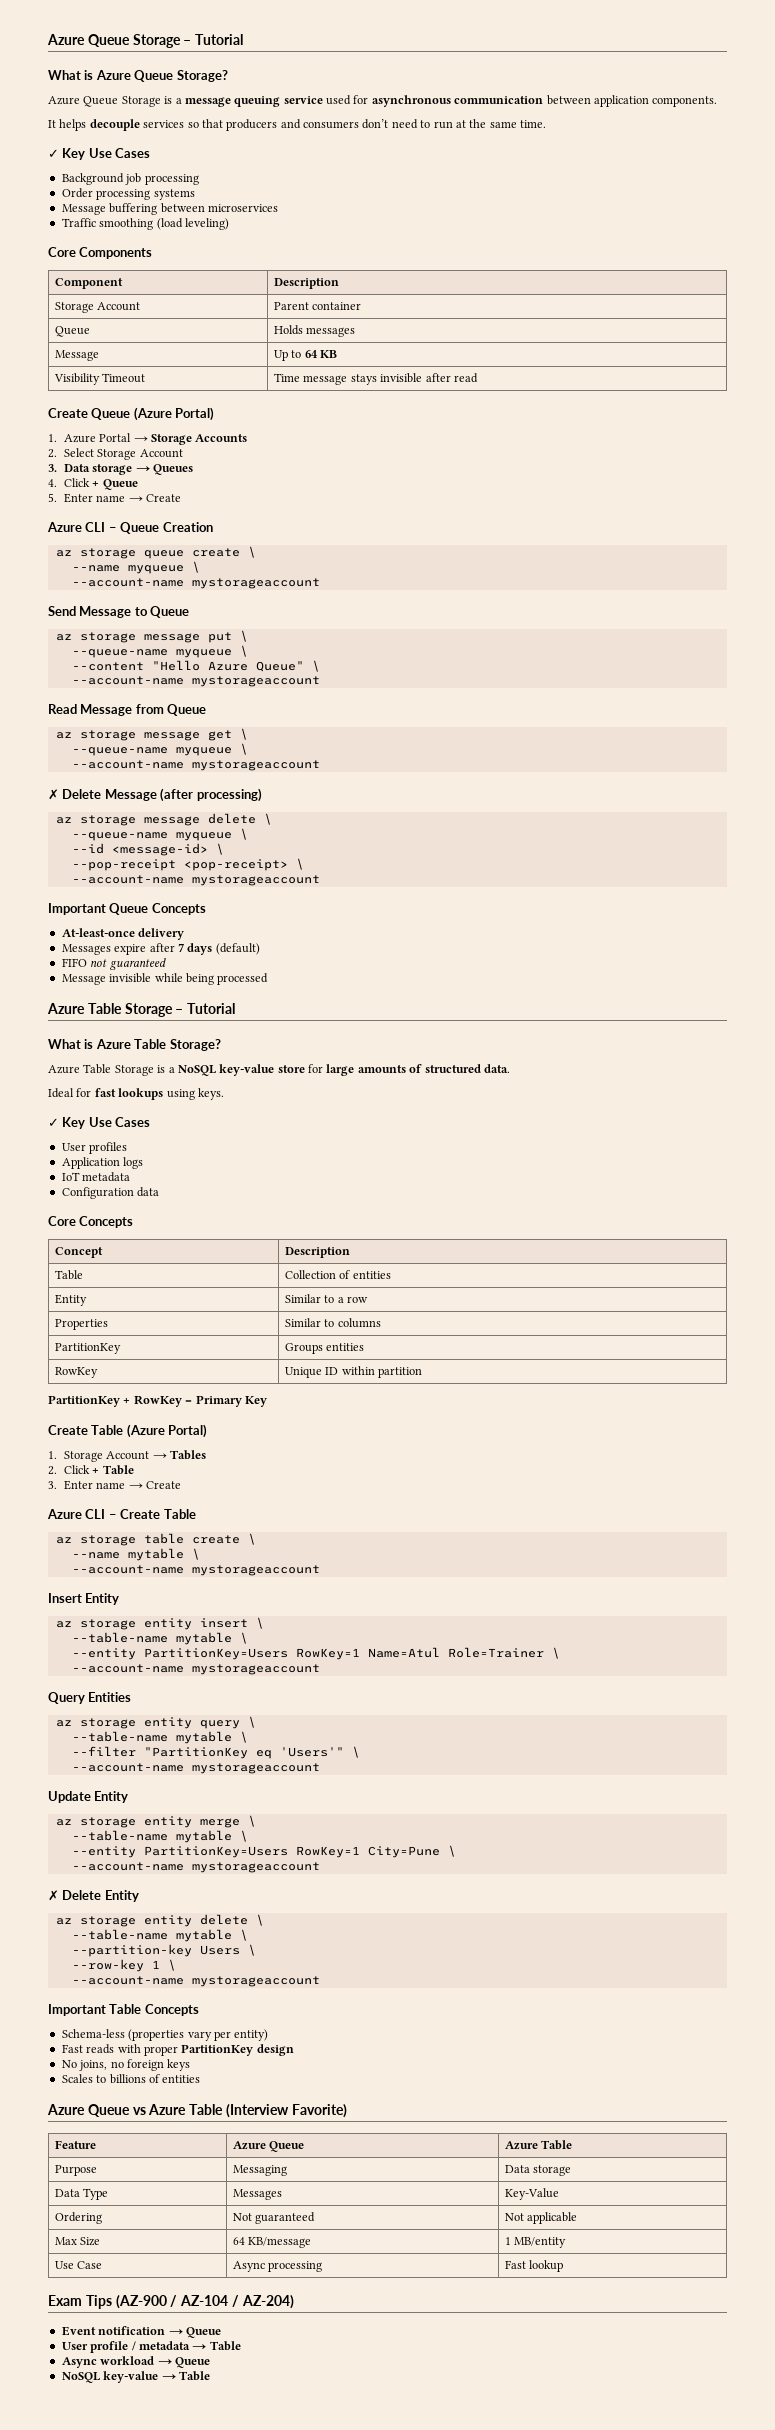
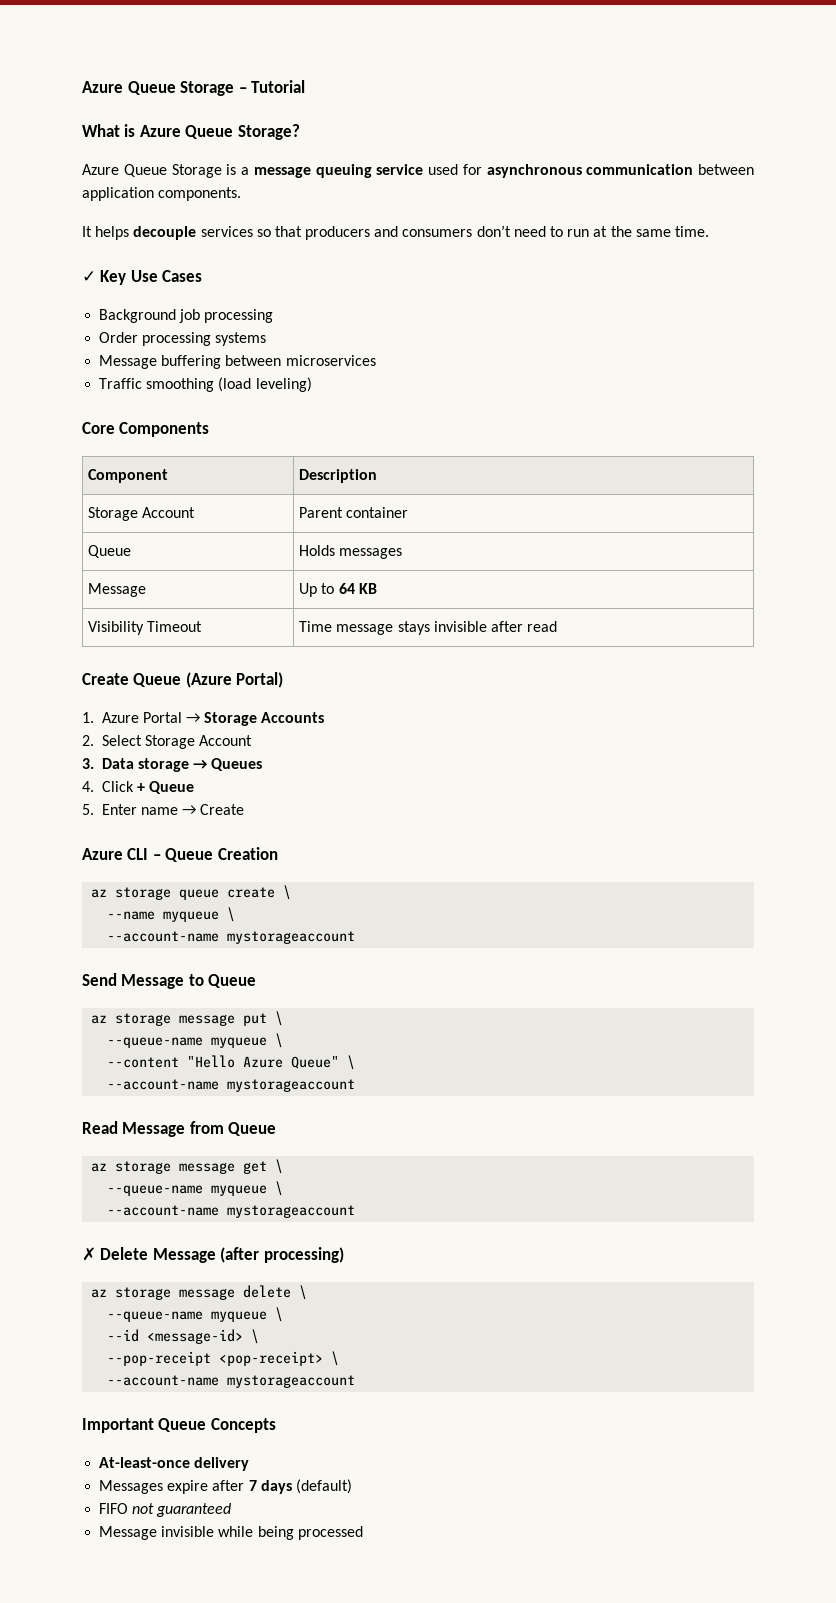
[47,1003,236,1017] [48,1039,221,1051] [48,1064,510,1076] [48,1088,224,1100] [48,1117,151,1129] [61,1142,128,1154] [61,1157,144,1169] [61,1172,131,1182] [61,1187,160,1199] [48,1216,134,1228] [55,1247,104,1258] [285,1247,351,1258] [55,1270,84,1280] [285,1270,391,1279] [55,1294,88,1306] [285,1294,369,1303] [55,1319,109,1330] [285,1318,381,1328] [55,1343,122,1354] [285,1343,365,1354] [55,1367,99,1378] [285,1366,423,1378] [48,1395,267,1407] [48,1424,208,1438] [48,1450,206,1462] [48,1465,134,1475] [48,1480,181,1490] [47,1509,196,1519] [55,1533,256,1546] [71,1548,200,1561] [71,1565,320,1576] [48,1593,120,1605] [55,1617,264,1630] [71,1632,248,1645] [71,1647,560,1660] [71,1664,320,1675] [48,1692,132,1704] [55,1716,256,1729] [71,1731,248,1744] [71,1746,360,1759] [71,1763,320,1774] [48,1791,129,1803] [55,1815,256,1828] [71,1830,248,1843] [71,1845,456,1858] [71,1862,320,1873] [48,1890,139,1902] [55,1914,264,1927] [71,1929,248,1942] [71,1944,256,1957] [71,1959,176,1972] [71,1976,320,1987] [48,2004,199,2016] [61,2029,269,2041] [61,2044,294,2056] [61,2059,191,2071] [61,2074,201,2084] [47,2104,347,2118] [55,2140,97,2149] [233,2141,305,2152] [505,2140,573,2150] [55,2165,98,2176] [233,2165,288,2176] [505,2165,572,2176] [55,2188,109,2200] [233,2189,283,2200] [505,2188,560,2200] [55,2212,103,2224] [233,2212,316,2224] [505,2212,578,2224] [55,2237,101,2246] [233,2237,312,2248] [505,2237,567,2248] [55,2261,103,2269] [233,2261,323,2272] [505,2260,564,2272] [48,2295,294,2309] [61,2326,221,2338] [61,2341,241,2353] [61,2356,210,2368] [61,2371,210,2383] // Azure Table Storage – Tutorial // What is Azure Table Storage? // Azure Table Storage is a NoSQL key-value store for large amounts of structured data. // Ideal for fast lookups using keys. // ✓ Key Use Cases // User profiles // Application logs // IoT metadata // Configuration data // Core Concepts // Concept | Description // Table | Collection of entities // Entity | Similar to a row // Properties | Similar to columns // PartitionKey | Groups entities // RowKey | Unique ID within partition // PartitionKey + RowKey = Primary Key // Create Table (Azure Portal) // 1. Storage Account → Tables // 2. Click + Table // 3. Enter name → Create // Azure CLI – Create Table // az storage table create \ // --name mytable \ // --account-name mystorageaccount // Insert Entity // az storage entity insert \ // --table-name mytable \ // --entity PartitionKey=Users RowKey=1 Name=Atul Role=Trainer \ // --account-name mystorageaccount // Query Entities // az storage entity query \ // --table-name mytable \ // --filter "PartitionKey eq 'Users'" \ // --account-name mystorageaccount // Update Entity // az storage entity merge \ // --table-name mytable \ // --entity PartitionKey=Users RowKey=1 City=Pune \ // --account-name mystorageaccount // ✗ Delete Entity // az storage entity delete \ // --table-name mytable \ // --partition-key Users \ // --row-key 1 \ // --account-name mystorageaccount // Important Table Concepts // Schema-less (properties vary per entity) // Fast reads with proper PartitionKey design // No joins, no foreign keys // Scales to billions of entities // Azure Queue vs Azure Table (Interview Favorite) // Feature | Azure Queue | Azure Table // Purpose | Messaging | Data storage // Data Type | Messages | Key-Value // Ordering | Not guaranteed | Not applicable // Max Size | 64 KB/message | 1 MB/entity // Use Case | Async processing | Fast lookup // Exam Tips (AZ-900 / AZ-104 / AZ-204) // Event notification → Queue // User profile / metadata → Table // Async workload → Queue // NoSQL key-value → Table -> (363, 1533) none

